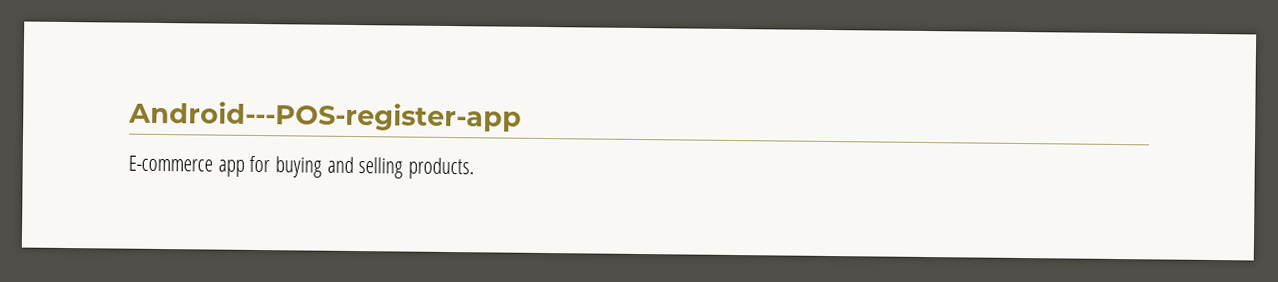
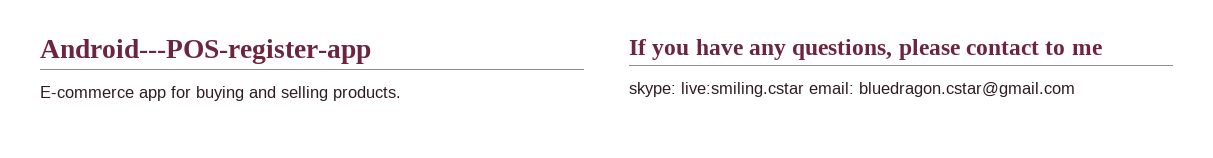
(475, 168) none -> [629,39,1102,60] [629,82,1075,97] // If you have any questions, please contact to me // skype: live:smiling.cstar email: bluedragon.cstar@gmail.com

